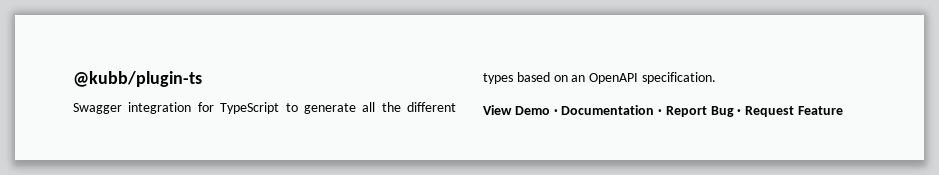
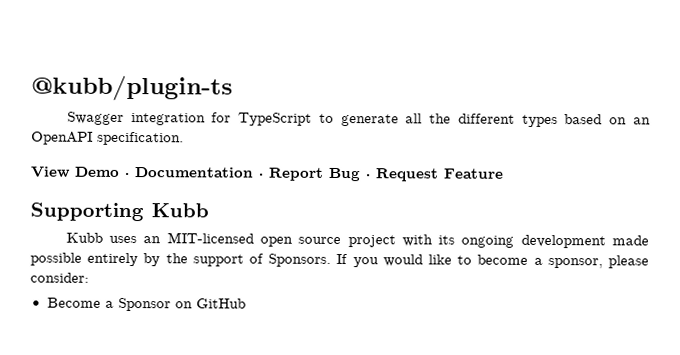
(844, 110) none -> [30,202,209,222] [65,232,650,249] [30,252,649,269] [30,272,89,283] [46,297,246,312] // Supporting Kubb // Kubb uses an MIT-licensed open source project with its ongoing development made possible entirely by the support of Sponsors. If you would like to become a sponsor, please consider: // Become a Sponsor on GitHub

